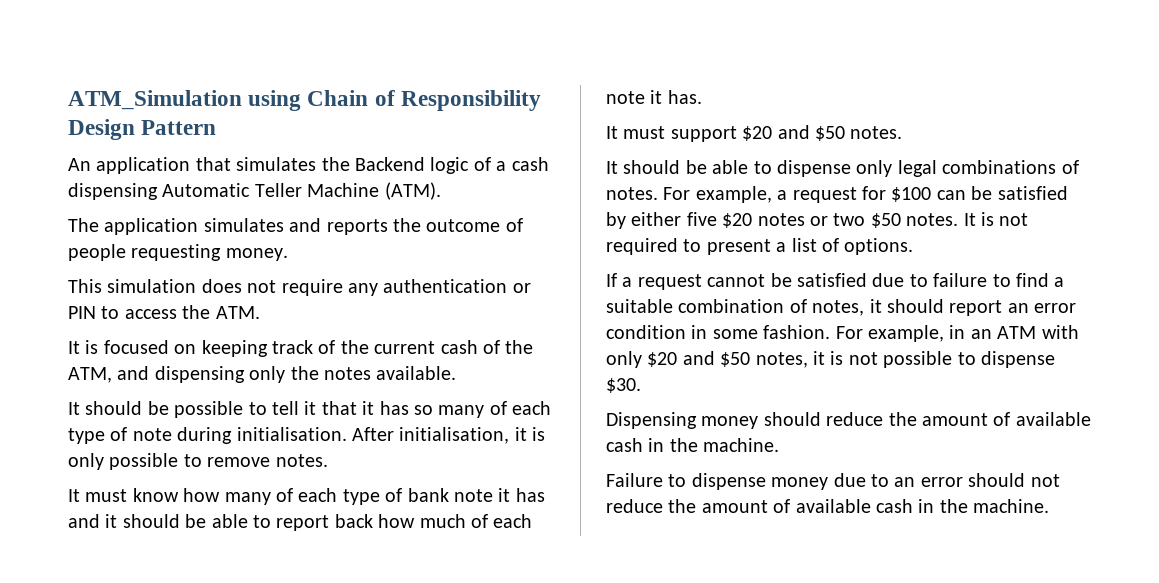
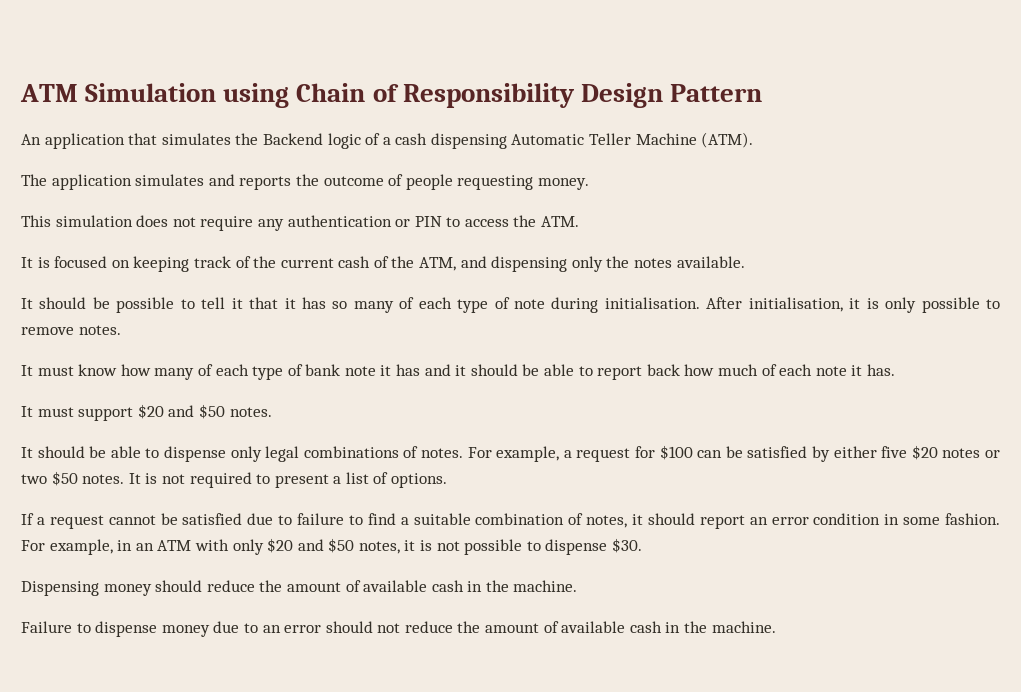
[68,90,242,110] ATM_Simulation -> [20,83,217,102] ATM Simulation

